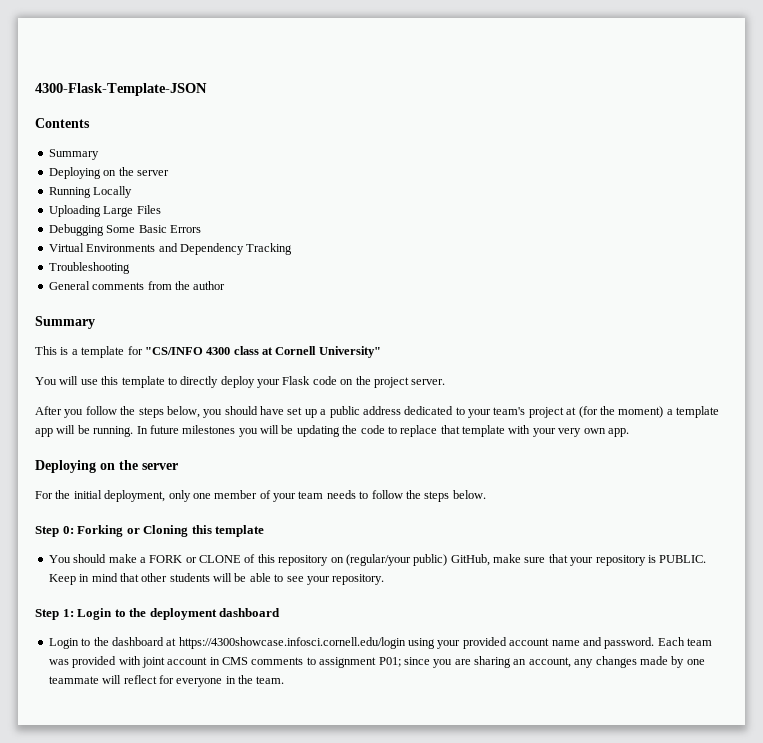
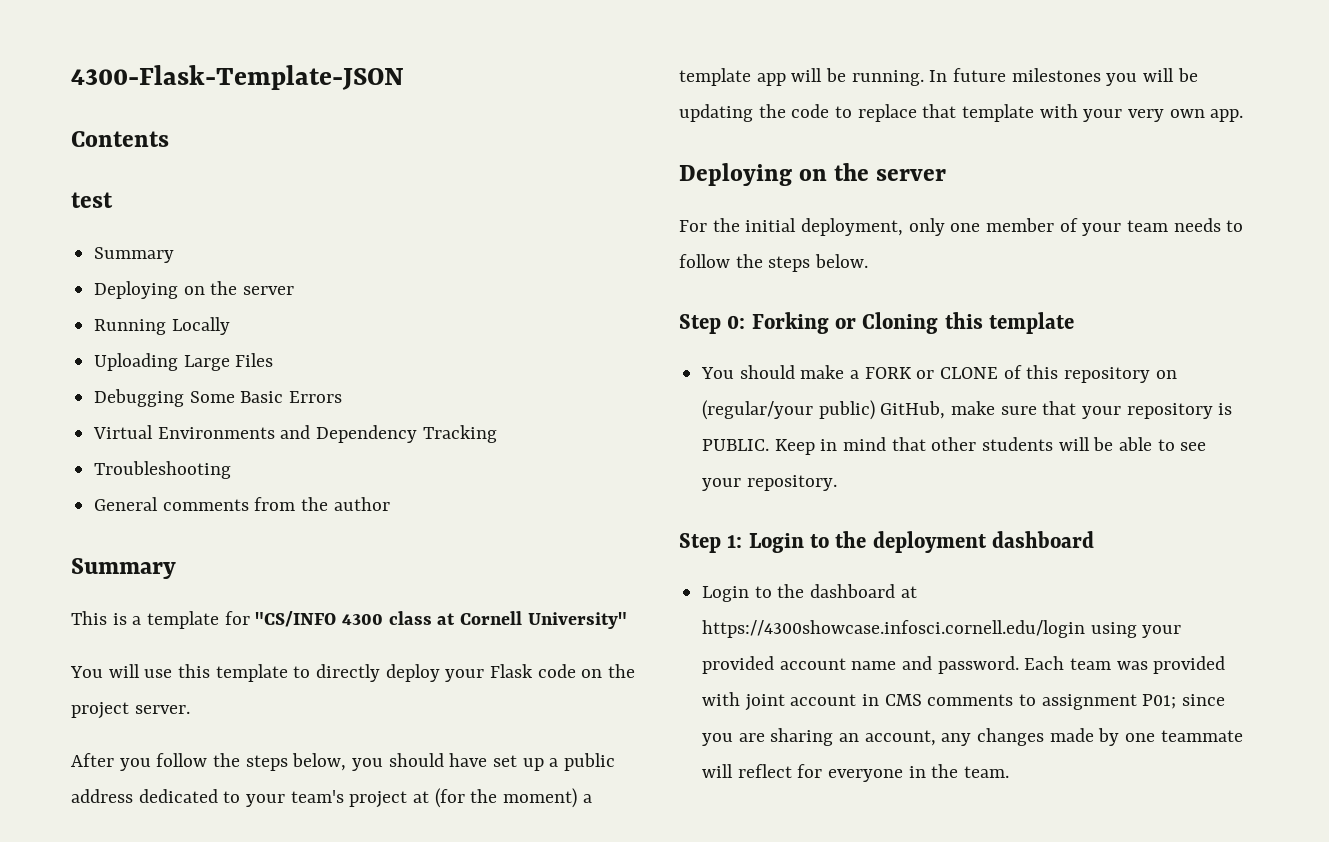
(90, 123) none -> [71,192,113,208] // test

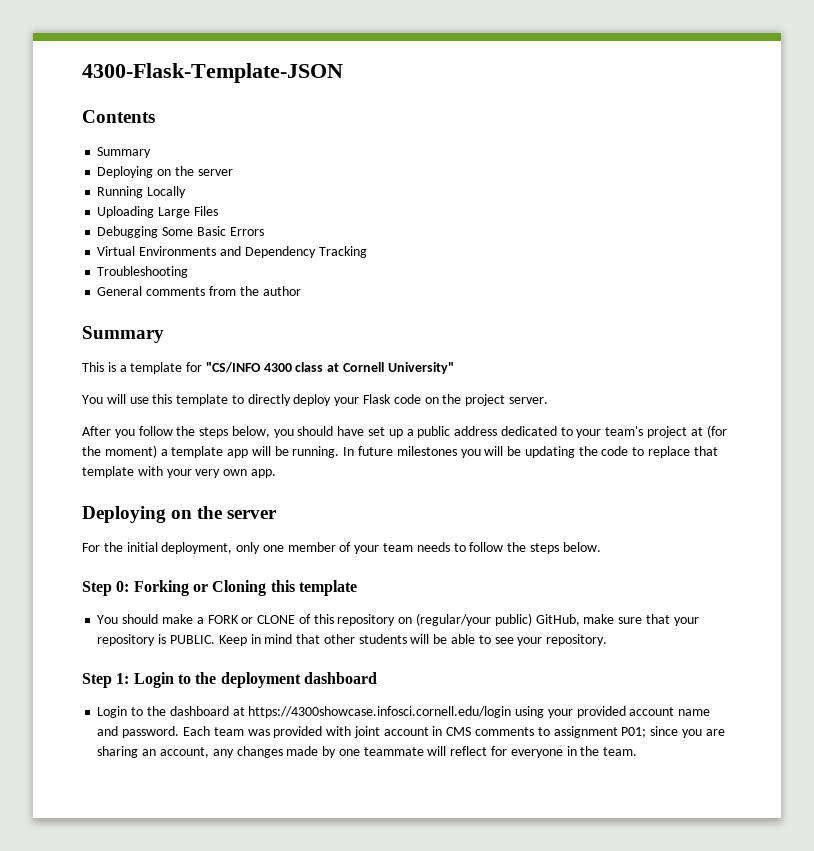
[71,192,113,208] // test -> (155, 116) none

